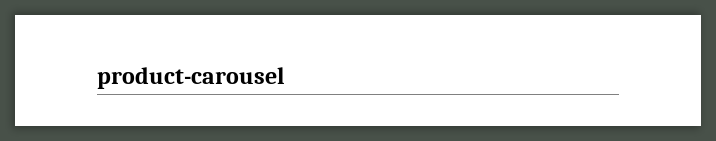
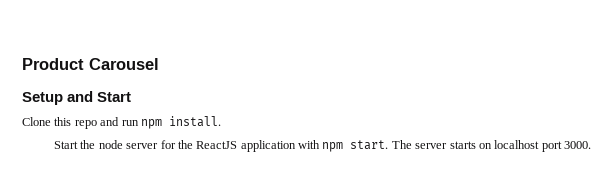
[97,67,284,89] product-carousel -> [22,58,159,70] [22,91,132,105] [22,116,221,129] [54,140,592,152] Product Carousel // Setup and Start // Clone this repo and run npm install. // Start the node server for the ReactJS application with npm start. The server starts on localhost port 3000.

